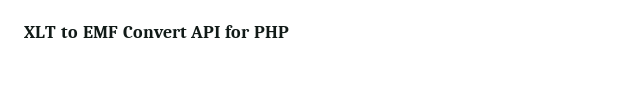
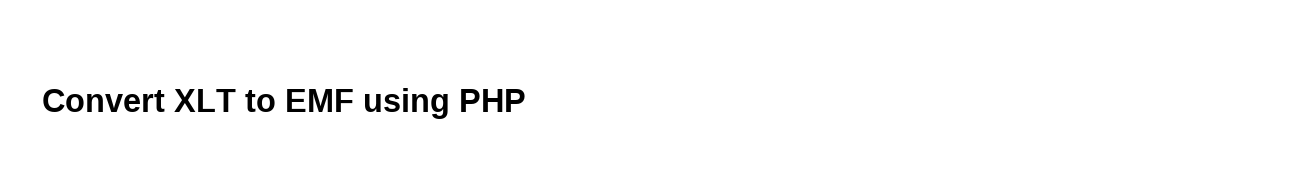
(24, 32) none -> [42,89,165,112] Convert
[122,25,251,38] Convert API for -> [363,88,450,119] using

